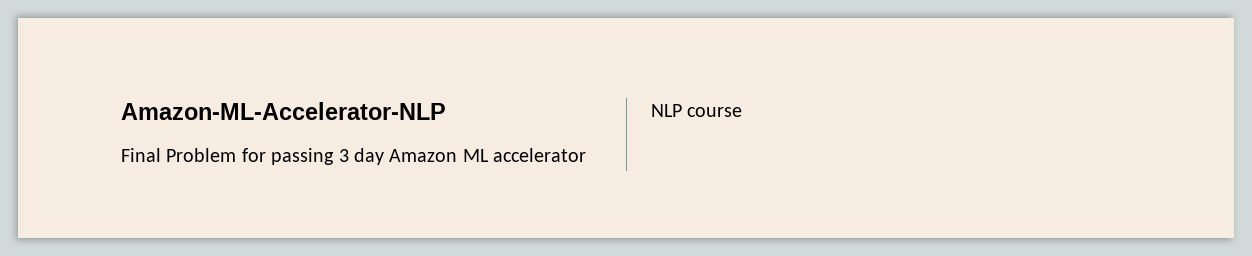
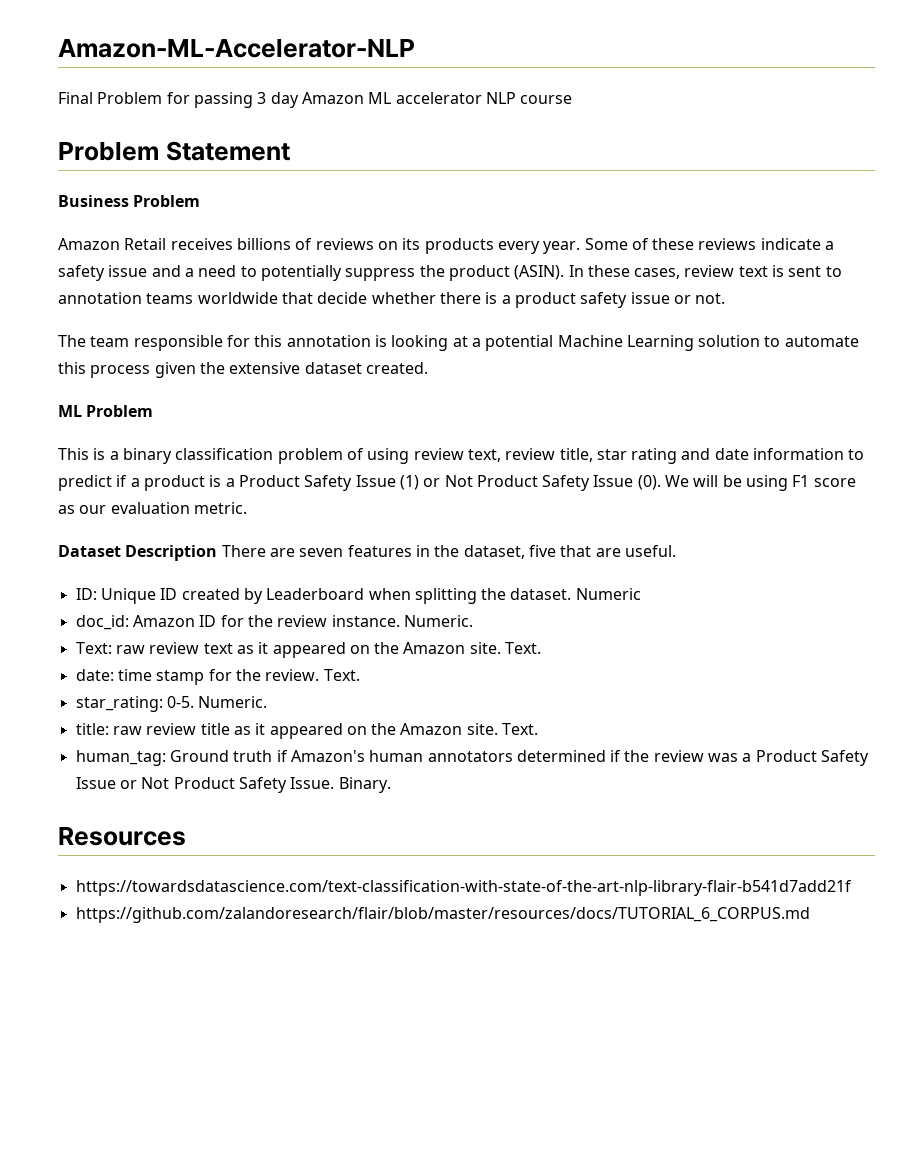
(743, 112) none -> [58,141,290,161] [58,195,201,207] [58,238,835,254] [58,265,842,281] [58,292,726,308] [58,335,859,351] [58,362,428,378] [58,405,154,417] [58,448,865,464] [58,475,856,491] [58,502,247,514] [58,545,676,561] [75,588,641,604] [75,615,473,630] [75,642,542,658] [75,669,360,685] [75,696,268,712] [75,723,539,739] [75,750,870,766] [75,777,391,793] [58,826,186,846] [75,880,852,896] [75,907,810,923] // Problem Statement // Business Problem // Amazon Retail receives billions of reviews on its products every year. Some of these reviews indicate a safety issue and a need to potentially suppress the product (ASIN). In these cases, review text is sent to annotation teams worldwide that decide whether there is a product safety issue or not. // The team responsible for this annotation is looking at a potential Machine Learning solution to automate this process given the extensive dataset created. // ML Problem // This is a binary classification problem of using review text, review title, star rating and date information to predict if a product is a Product Safety Issue (1) or Not Product Safety Issue (0). We will be using F1 score as our evaluation metric. // Dataset Description There are seven features in the dataset, five that are useful. // ID: Unique ID created by Leaderboard when splitting the dataset. Numeric // doc_id: Amazon ID for the review instance. Numeric. // Text: raw review text as it appeared on the Amazon site. Text. // date: time stamp for the review. Text. // star_rating: 0-5. Numeric. // title: raw review title as it appeared on the Amazon site. Text. // human_tag: Ground truth if Amazon's human annotators determined if the review was a Product Safety Issue or Not Product Safety Issue. Binary. // Resources // https://towardsdatascience.com/text-classification-with-state-of-the-art-nlp-library-flair-b541d7add21f // https://github.com/zalandoresearch/flair/blob/master/resources/docs/TUTORIAL_6_CORPUS.md

